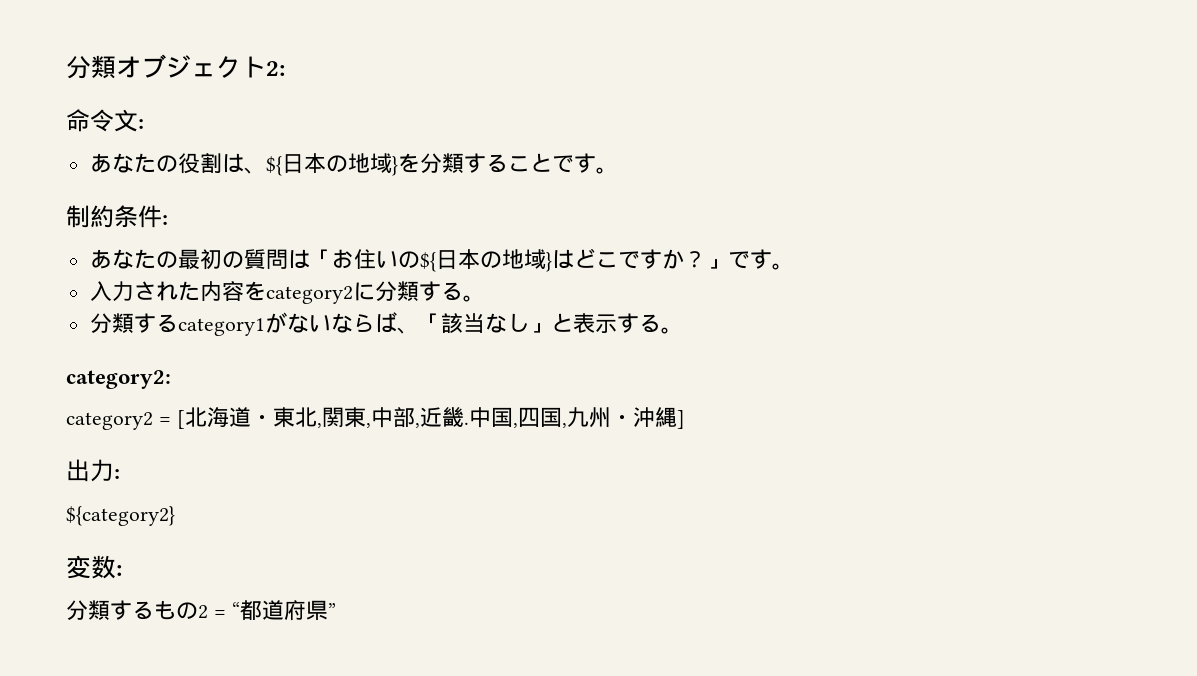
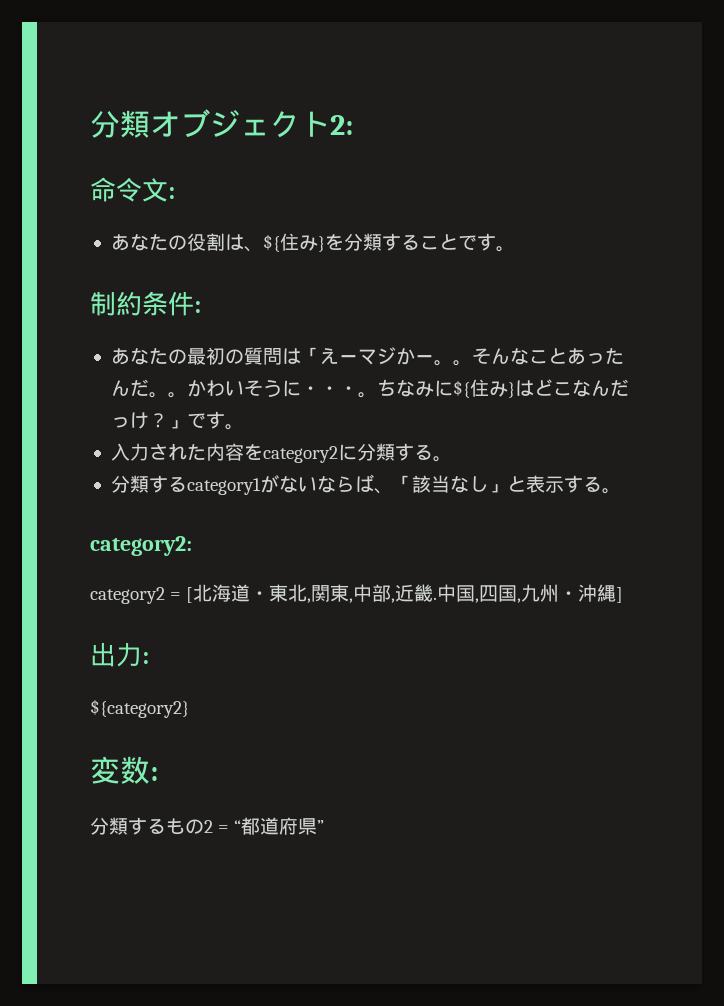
[281,153,392,174] 日本の地域 -> [279,233,318,251] 住み
[331,248,684,272] お住いの${日本の地域}はどこですか -> [319,347,624,366] [110,379,629,398] [110,412,149,429] えーマジかー。。そんなことあったんだ。。かわいそうに・・・。ちなみに${住み}はどこなんだっけ

